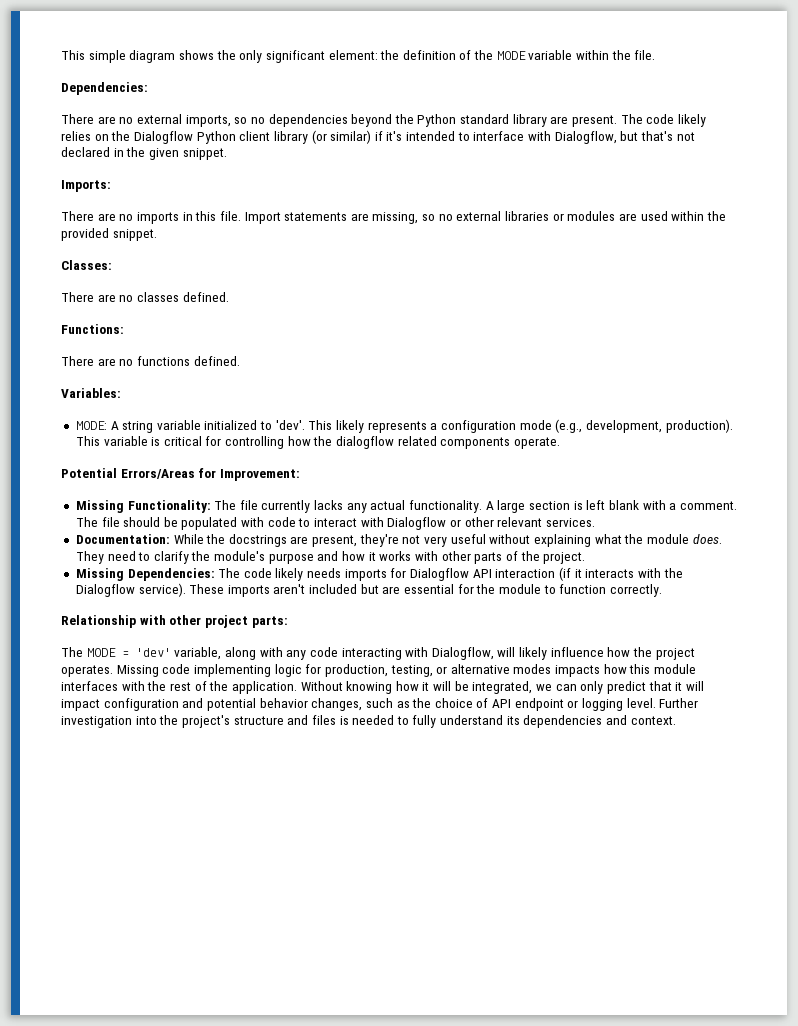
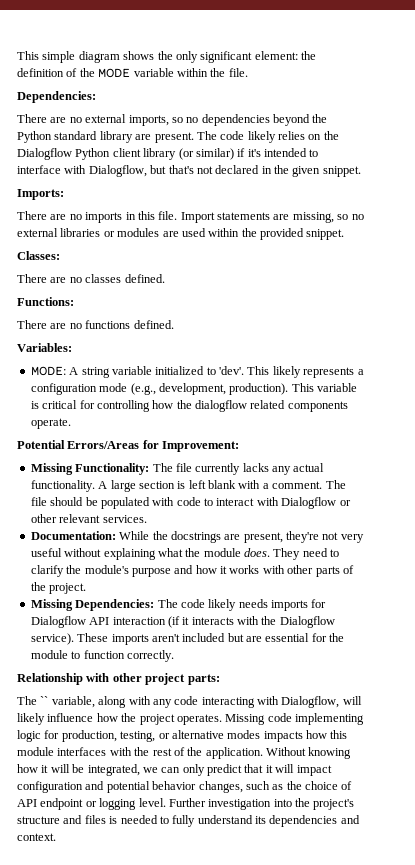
[86,648,171,657] MODE = 'dev' -> [40,696,49,705] ``

